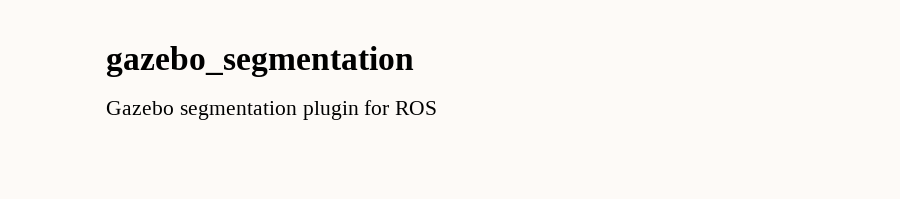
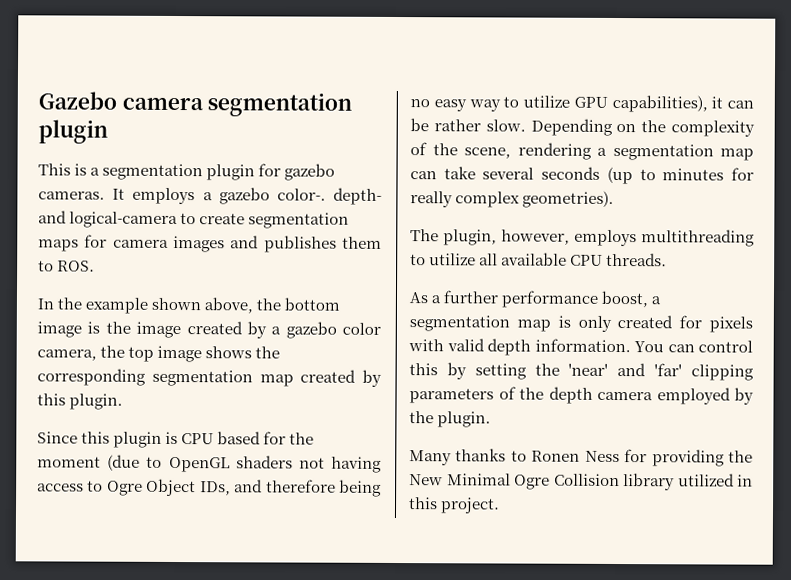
[106,46,414,77] [106,100,438,120] gazebo_segmentation // Gazebo segmentation plugin for ROS -> [38,91,353,117] [38,119,108,144] [38,163,336,181] [38,187,382,205] [38,210,350,229] [38,234,382,253] [38,260,96,272] [37,297,341,314] [37,321,381,339] [37,345,281,363] [37,368,382,387] [37,393,124,410] [37,431,315,448] [37,454,382,473] [37,478,383,497] [410,94,754,113] [410,118,755,137] [410,142,754,161] [410,166,754,185] [410,190,615,208] [410,229,755,247] [410,252,668,267] [409,290,662,308] [409,315,753,333] [408,338,753,356] [409,362,754,381] [409,386,754,405] [409,411,492,428] [409,448,753,467] [409,473,753,491] [409,497,501,514] Gazebo camera segmentation plugin // This is a segmentation plugin for gazebo cameras. It employs a gazebo color-. depth- and logical-camera to create segmentation maps for camera images and publishes them to ROS. // In the example shown above, the bottom image is the image created by a gazebo color camera, the top image shows the corresponding segmentation map created by this plugin. // Since this plugin is CPU based for the moment (due to OpenGL shaders not having access to Ogre Object IDs, and therefore being no easy way to utilize GPU capabilities), it can be rather slow. Depending on the complexity of the scene, rendering a segmentation map can take several seconds (up to minutes for really complex geometries). // The plugin, however, employs multithreading to utilize all available CPU threads. // As a further performance boost, a segmentation map is only created for pixels with valid depth information. You can control this by setting the 'near' and 'far' clipping parameters of the depth camera employed by the plugin. // Many thanks to Ronen Ness for providing the New Minimal Ogre Collision library utilized in this project.

